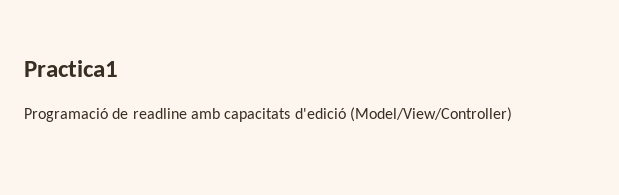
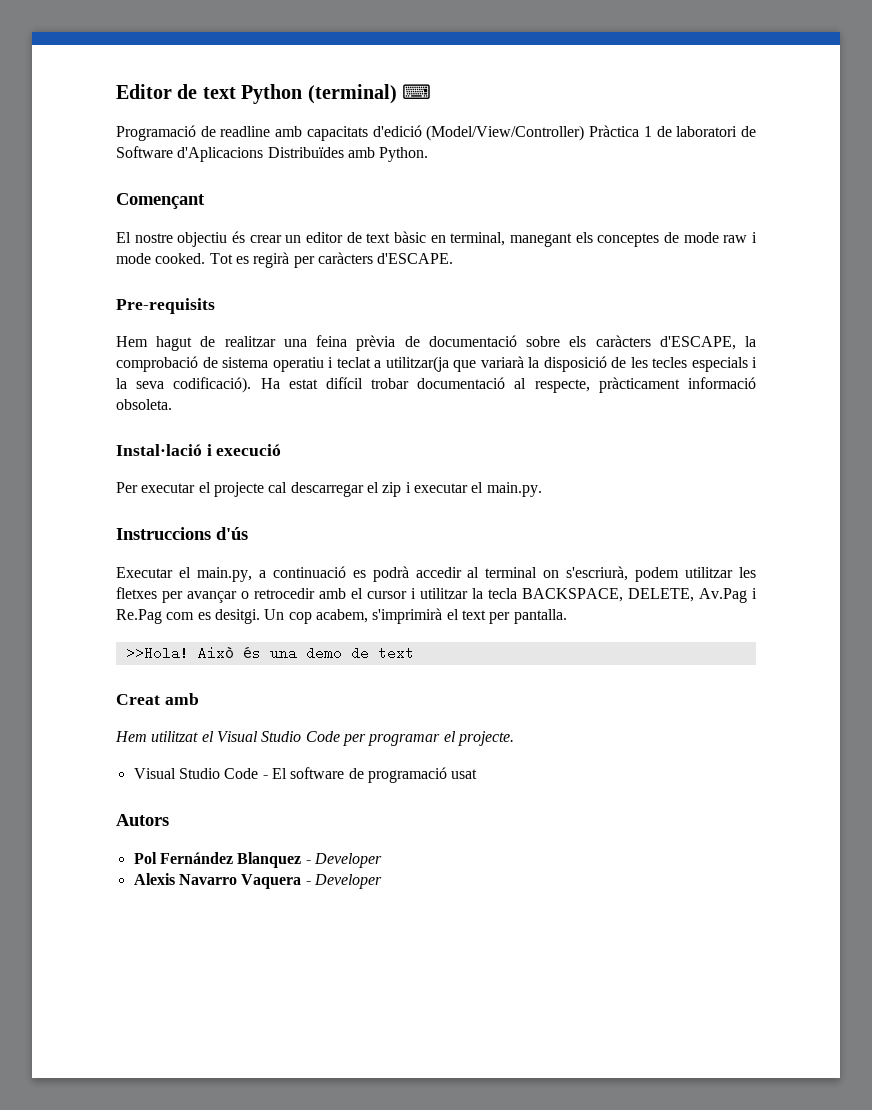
[24,60,118,77] Practica1 -> [116,84,431,104] Editor de text Python (terminal) ⌨
(512, 114) none -> [589,125,757,137] [116,146,429,162] [116,193,205,209] [116,231,757,247] [116,252,454,268] [116,298,215,314] [116,335,756,351] [116,356,757,372] [116,377,756,393] [116,399,172,410] [116,444,282,456] [116,482,542,497] [116,527,248,540] [116,566,757,582] [116,587,757,603] [116,608,567,624] [125,646,414,660] [116,693,199,705] [115,731,514,746] [133,767,478,783] [116,814,169,826] [133,852,382,868] [133,873,382,889] Pràctica 1 de laboratori de Software d'Aplicacions Distribuïdes amb Python. // Començant // El nostre objectiu és crear un editor de text bàsic en terminal, manegant els conceptes de mode raw i mode cooked. Tot es regirà per caràcters d'ESCAPE. // Pre-requisits // Hem hagut de realitzar una feina prèvia de documentació sobre els caràcters d'ESCAPE, la comprobació de sistema operatiu i teclat a utilitzar(ja que variarà la disposició de les tecles especials i la seva codificació). Ha estat difícil trobar documentació al respecte, pràcticament informació obsoleta. // Instal·lació i execució // Per executar el projecte cal descarregar el zip i executar el main.py. // Instruccions d'ús // Executar el main.py, a continuació es podrà accedir al terminal on s'escriurà, podem utilitzar les fletxes per avançar o retrocedir amb el cursor i utilitzar la tecla BACKSPACE, DELETE, Av.Pag i Re.Pag com es desitgi. Un cop acabem, s'imprimirà el text per pantalla. // >>Hola! Això és una demo de text // Creat amb // Hem utilitzat el Visual Studio Code per programar el projecte. // Visual Studio Code - El software de programació usat // Autors // Pol Fernández Blanquez - Developer // Alexis Navarro Vaquera - Developer

